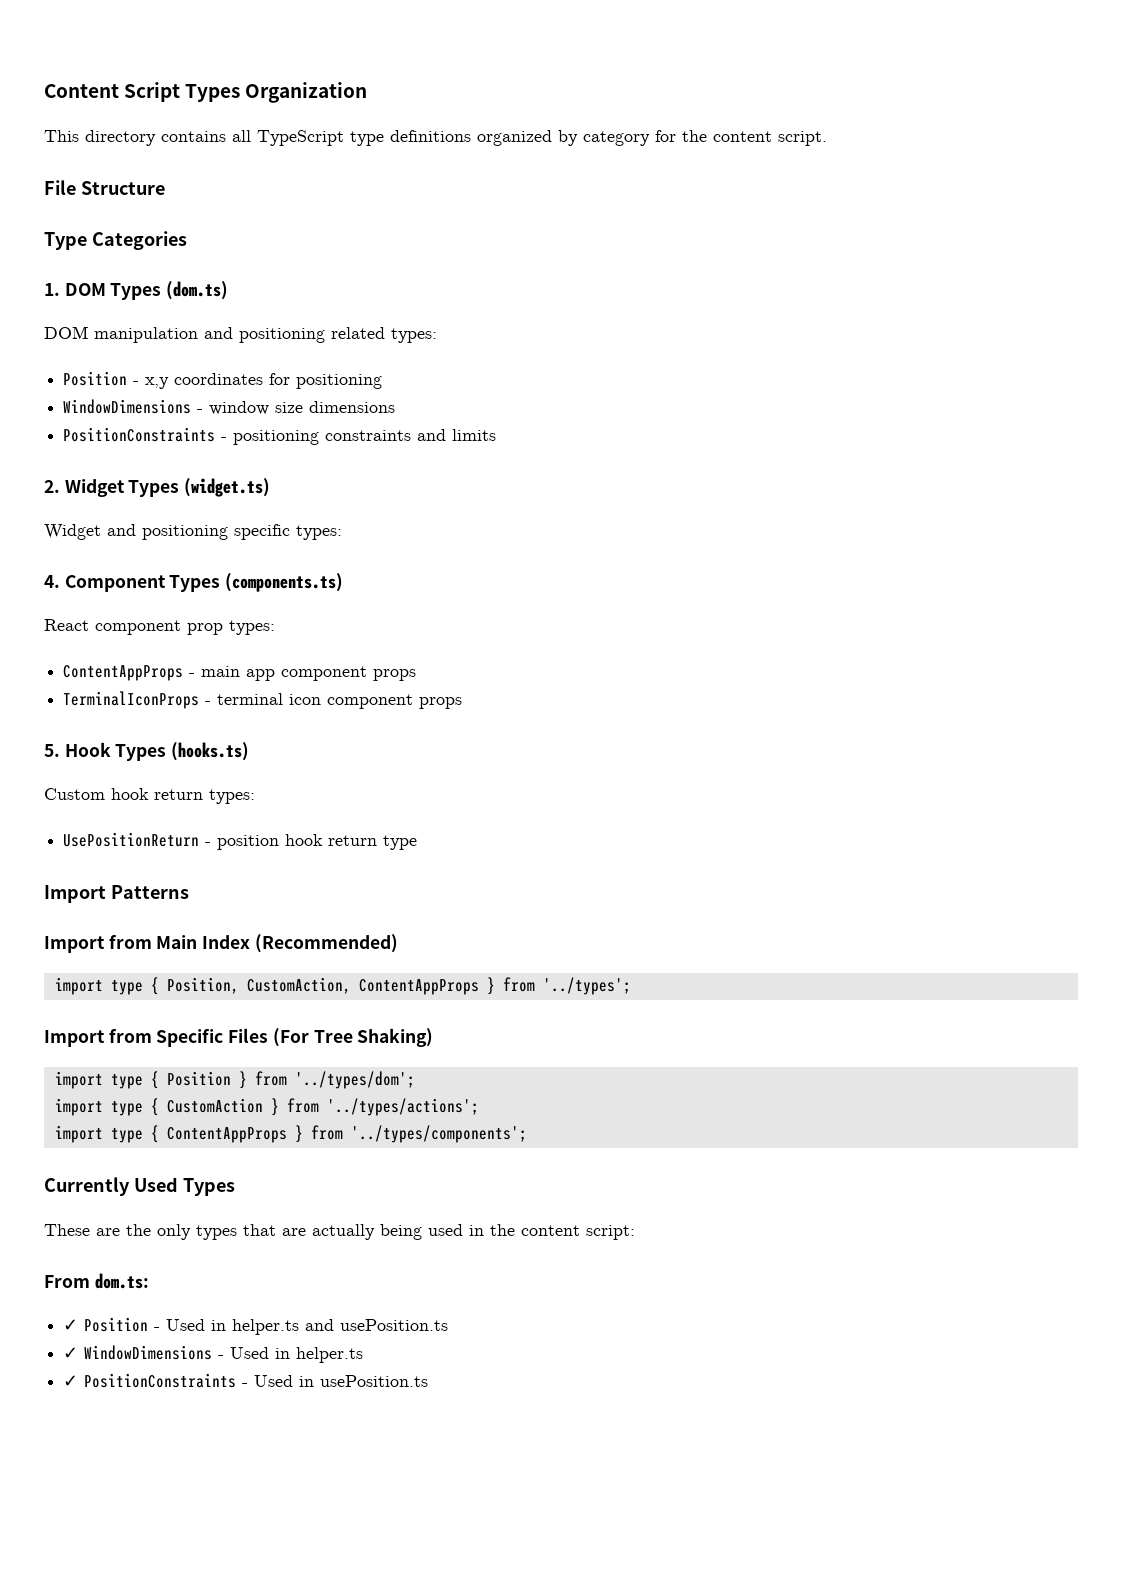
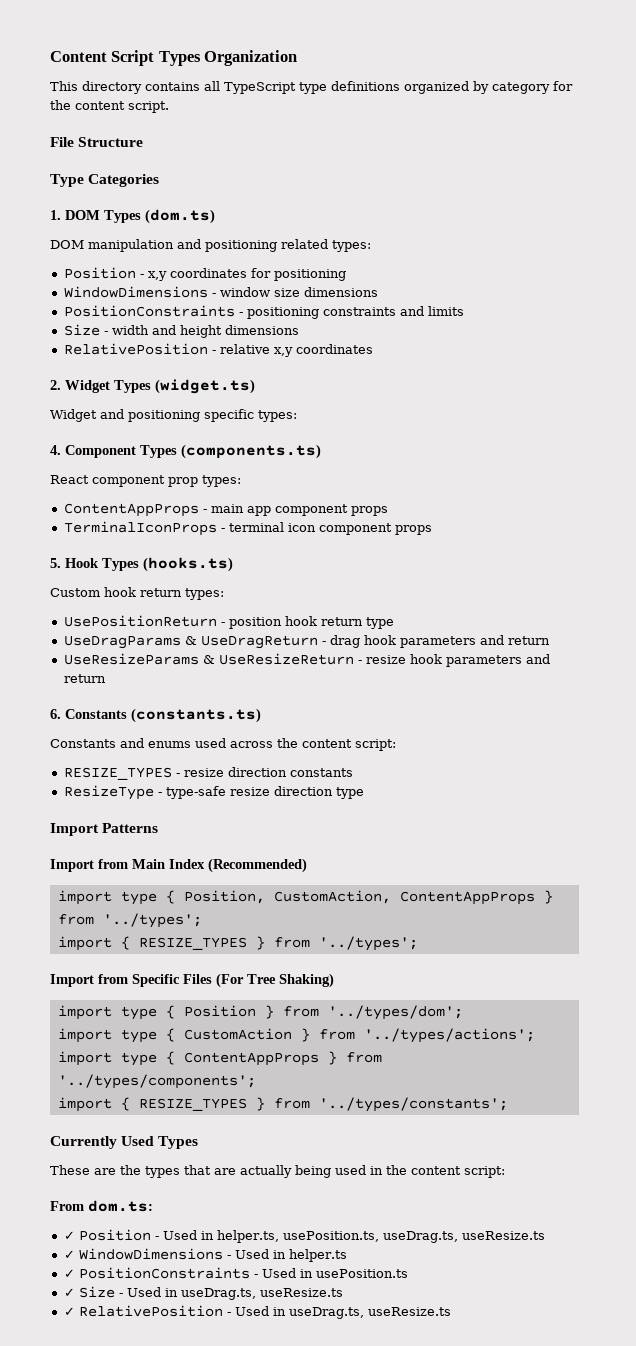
(497, 435) none -> [63,324,299,338] [63,343,373,357] // Size - width and height dimensions // RelativePosition - relative x,y coordinates
(418, 842) none -> [63,635,550,649] [63,653,550,667] [63,674,106,683] [50,708,261,723] [50,738,396,751] [63,767,353,780] [63,785,364,800] // UseDragParams & UseDragReturn - drag hook parameters and return // UseResizeParams & UseResizeReturn - resize hook parameters and return // 6. Constants (constants.ts) // Constants and enums used across the content script: // RESIZE_TYPES - resize direction constants // ResizeType - type-safe resize direction type
(631, 986) none -> [57,936,418,951] // import { RESIZE_TYPES } from '../types';
(527, 1134) none -> [57,1097,508,1112] // import { RESIZE_TYPES } from '../types/constants';
[157,1224,191,1240] only -> (141, 1170) none
[232,1319,449,1335] helper.ts and usePosition.ts -> [216,1230,545,1243] helper.ts, usePosition.ts, useDrag.ts, useResize.ts
(429, 1381) none -> [63,1286,343,1300] [63,1305,451,1319] // ✓ Size - Used in useDrag.ts, useResize.ts // ✓ RelativePosition - Used in useDrag.ts, useResize.ts

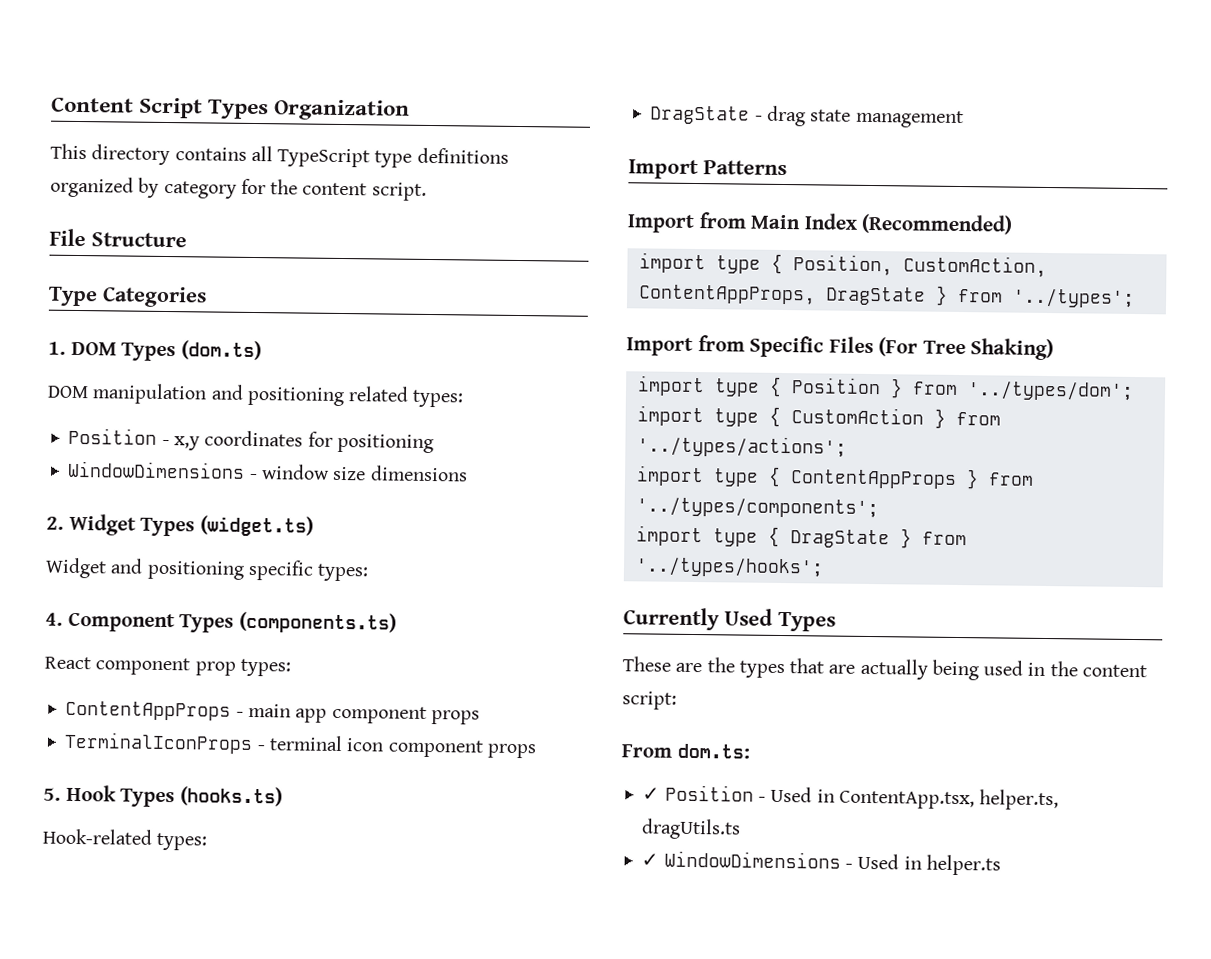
[63,305,464,319] [63,324,299,338] [63,343,373,357] // PositionConstraints - positioning constraints and limits // Size - width and height dimensions // RelativePosition - relative x,y coordinates -> (468, 473) none
[50,587,224,600] [63,615,394,629] [63,635,550,649] [63,653,550,667] [63,674,106,683] [50,708,261,723] [50,738,396,751] [63,767,353,780] [63,785,364,800] Custom hook return types: // UsePositionReturn - position hook return type // UseDragParams & UseDragReturn - drag hook parameters and return // UseResizeParams & UseResizeReturn - resize hook parameters and return // 6. Constants (constants.ts) // Constants and enums used across the content script: // RESIZE_TYPES - resize direction constants // ResizeType - type-safe resize direction type -> [42,828,208,851] [650,105,964,129] Hook-related types: // DragState - drag state management
[399,890,553,905] [57,913,202,928] [57,936,247,951] ContentAppProps } from '../types'; // import { RESIZE_TYPES -> [638,284,926,306] ContentAppProps, DragState
[120,1097,508,1112] { RESIZE_TYPES } from '../types/constants'; -> [712,526,967,549] [634,557,824,578] type { DragState } from '../types/hooks';
[216,1230,545,1243] helper.ts, usePosition.ts, useDrag.ts, useResize.ts -> [838,789,1060,811] [641,818,742,840] ContentApp.tsx, helper.ts, dragUtils.ts
[63,1267,408,1279] [63,1286,343,1300] [63,1305,451,1319] // ✓ PositionConstraints - Used in usePosition.ts // ✓ Size - Used in useDrag.ts, useResize.ts // ✓ RelativePosition - Used in useDrag.ts, useResize.ts -> (1001, 865) none

